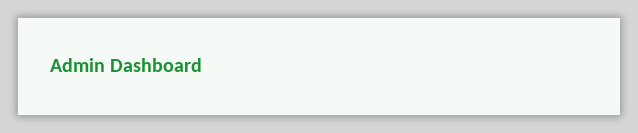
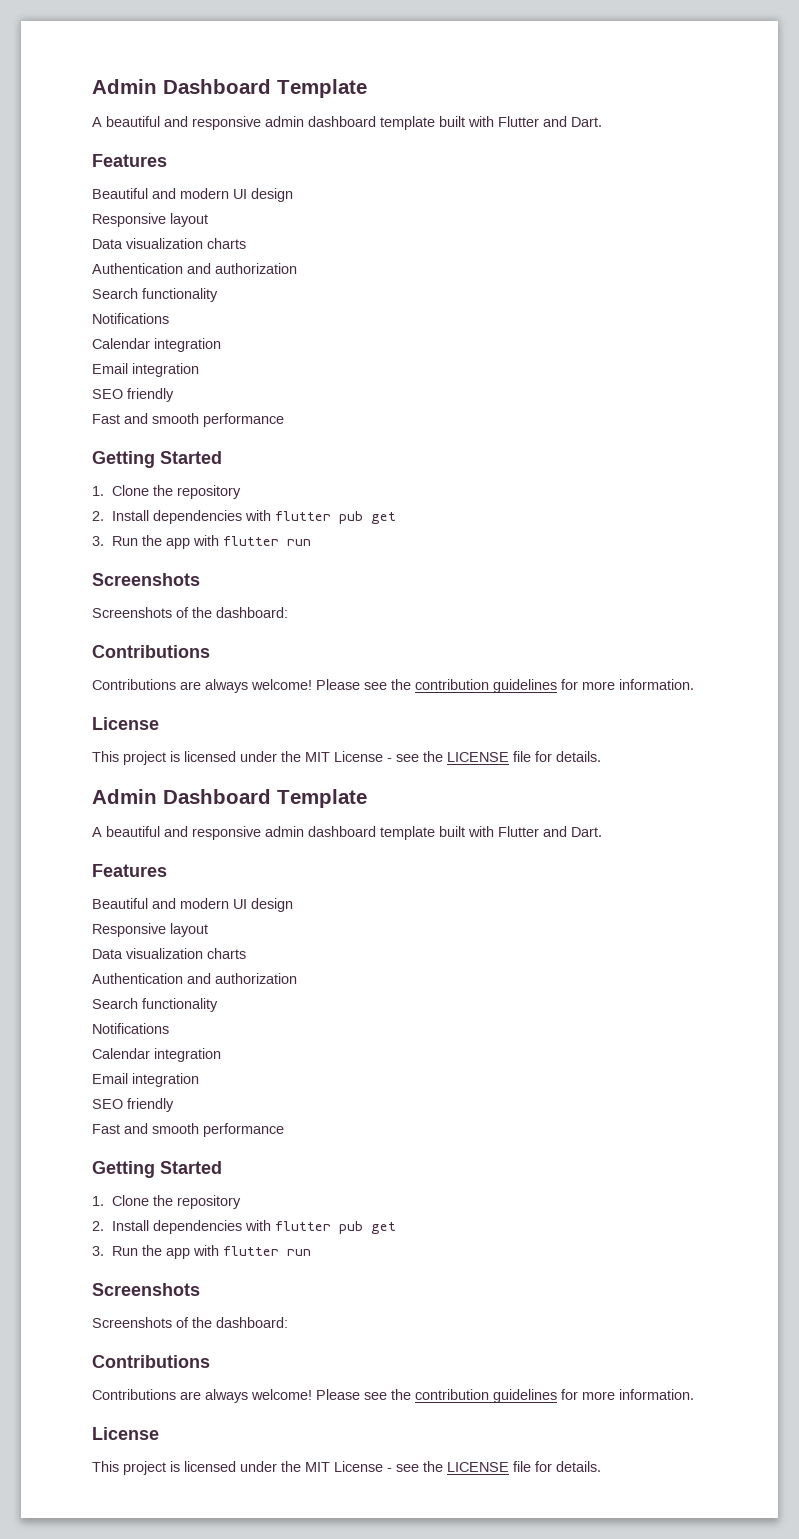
[50,58,203,72] Admin Dashboard -> [92,79,367,98] [92,116,602,130] [92,154,167,167] [92,188,293,202] [92,213,208,227] [92,238,246,249] [92,263,297,274] [92,288,218,302] [92,313,169,324] [92,338,221,352] [92,363,199,377] [92,388,174,402] [92,413,284,427] [92,451,222,468] [92,485,241,499] [92,510,396,524] [92,535,311,549] [92,573,200,586] [92,607,288,618] [92,645,210,658] [92,679,694,693] [92,717,159,730] [92,751,601,765] [92,789,367,808] [92,826,602,840] [92,864,167,877] [92,898,293,912] [92,923,208,937] [92,948,246,959] [92,973,297,984] [92,998,218,1012] [92,1023,169,1034] [92,1048,221,1062] [92,1073,199,1087] [92,1098,174,1112] [92,1123,284,1137] [92,1161,222,1178] [92,1195,241,1209] [92,1220,396,1234] [92,1245,311,1259] [92,1283,200,1296] [92,1317,288,1328] [92,1355,210,1368] [92,1389,694,1403] [92,1427,159,1440] [92,1461,601,1475] Admin Dashboard Template // A beautiful and responsive admin dashboard template built with Flutter and Dart. // Features // Beautiful and modern UI design // Responsive layout // Data visualization charts // Authentication and authorization // Search functionality // Notifications // Calendar integration // Email integration // SEO friendly // Fast and smooth performance // Getting Started // 1. Clone the repository // 2. Install dependencies with flutter pub get // 3. Run the app with flutter run // Screenshots // Screenshots of the dashboard: // Contributions // Contributions are always welcome! Please see the contribution guidelines for more information. // License // This project is licensed under the MIT License - see the LICENSE file for details. // Admin Dashboard Template // A beautiful and responsive admin dashboard template built with Flutter and Dart. // Features // Beautiful and modern UI design // Responsive layout // Data visualization charts // Authentication and authorization // Search functionality // Notifications // Calendar integration // Email integration // SEO friendly // Fast and smooth performance // Getting Started // 1. Clone the repository // 2. Install dependencies with flutter pub get // 3. Run the app with flutter run // Screenshots // Screenshots of the dashboard: // Contributions // Contributions are always welcome! Please see the contribution guidelines for more information. // License // This project is licensed under the MIT License - see the LICENSE file for details.

